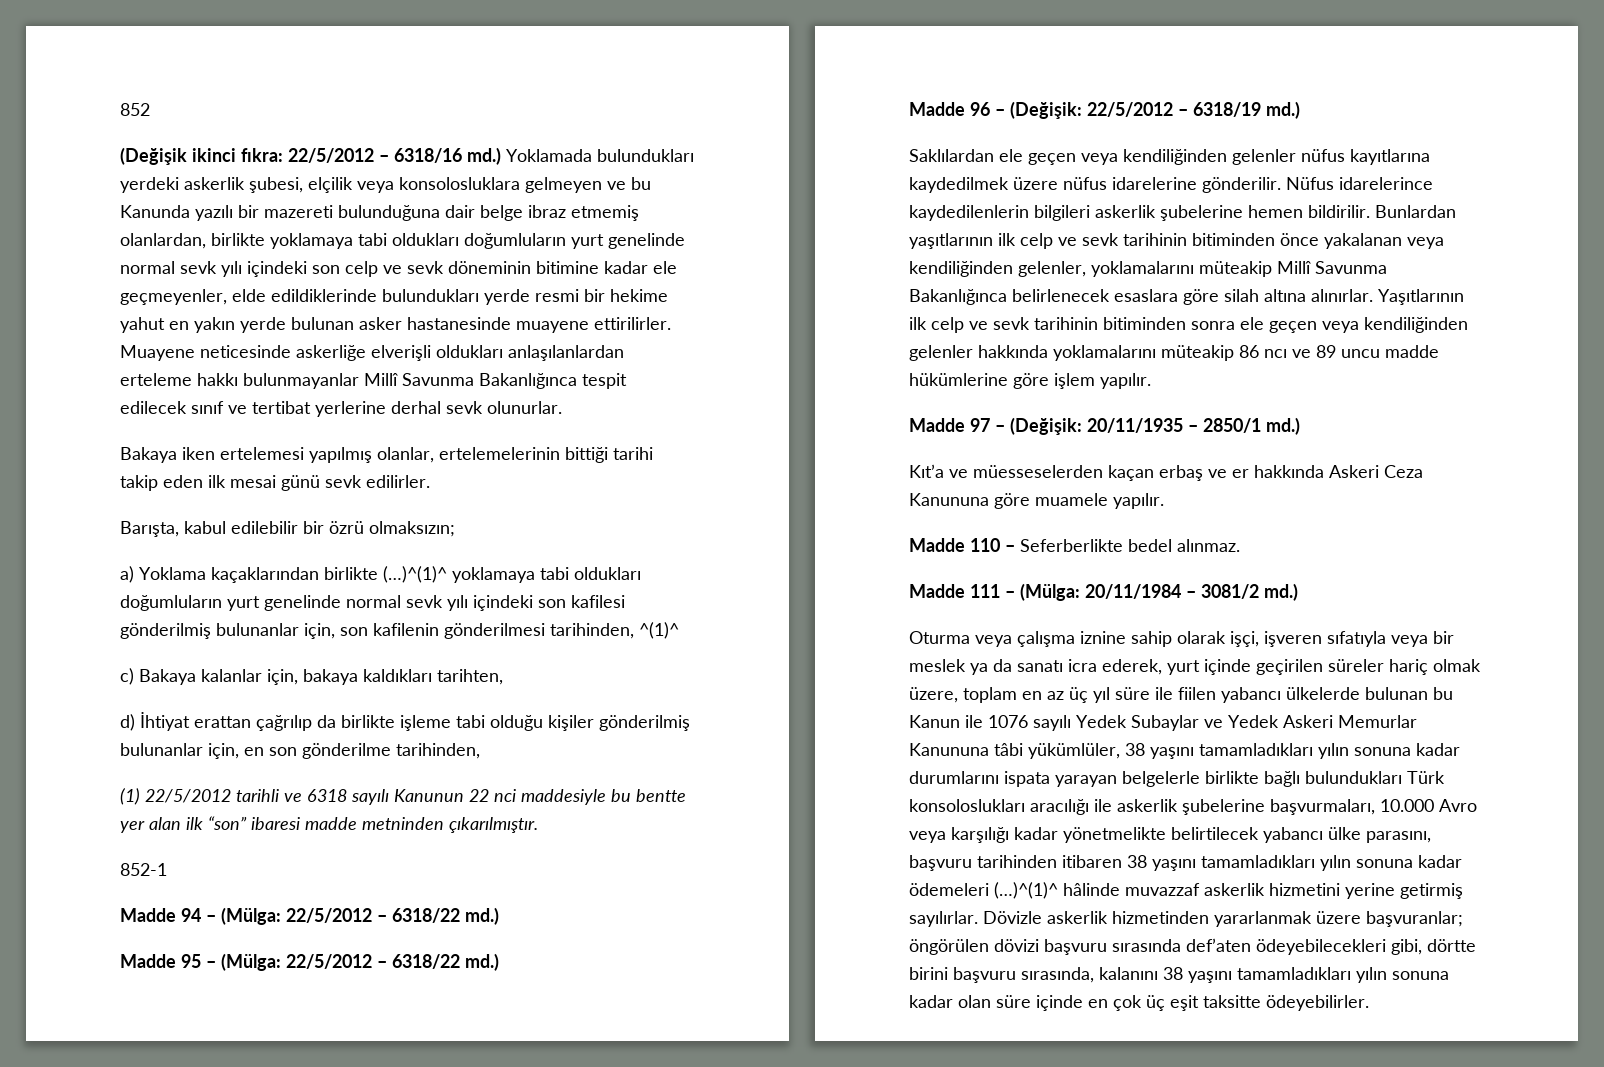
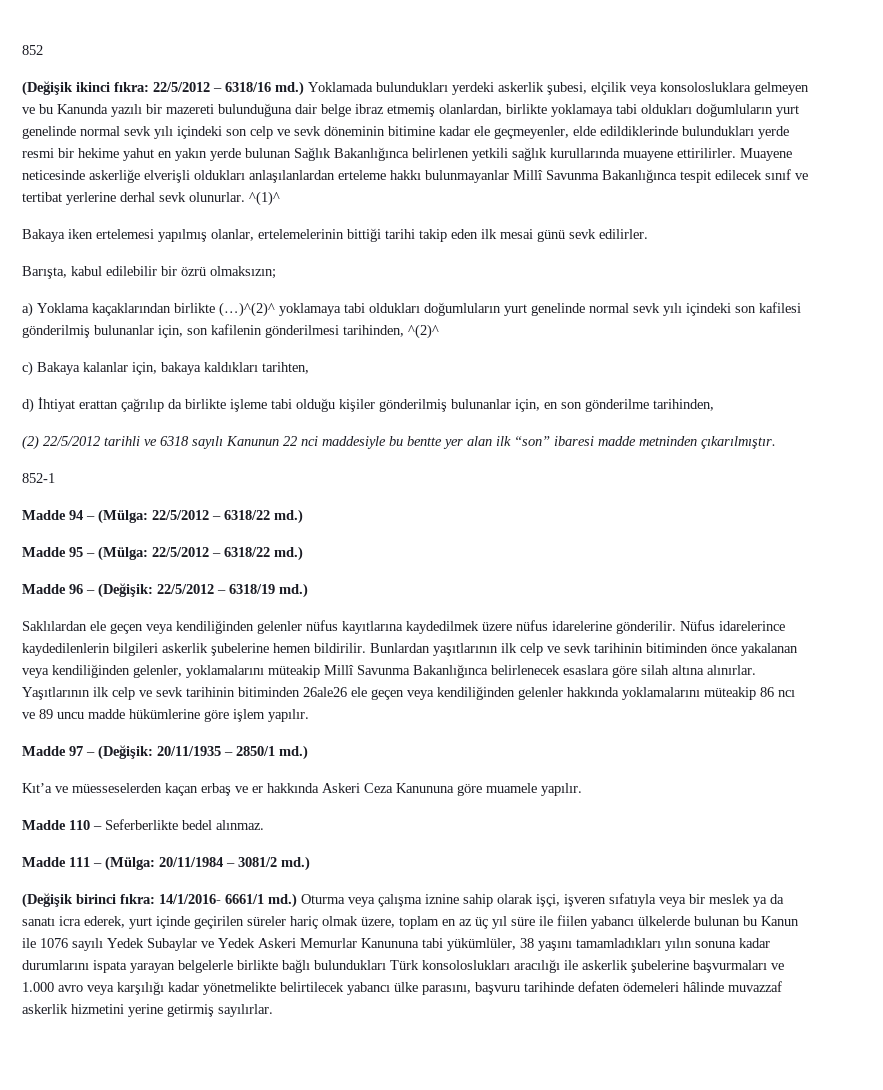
[359,317,511,330] asker hastanesinde -> [294,147,620,161] Sağlık Bakanlığınca belirlenen yetkili sağlık kurullarında
(562, 407) none -> [249,191,280,206] ^(1)^
[383,566,447,583] (…)^(1)^ -> [219,302,275,317] (…)^(2)^
[639,622,679,639] ^(1)^ -> [408,324,439,339] ^(2)^
[120,788,140,805] (1) -> [22,435,39,450] (2)
[1191,321,1235,330] sonra -> [303,687,347,697] 26ale26
(1298, 592) none -> [22,893,297,908] (Değişik birinci fıkra: 14/1/2016- 6661/1 md.)
[994,743,1023,756] tâbi -> [422,938,443,948] tabi
[1270,799,1477,815] başvurmaları, 10.000 Avro -> [693,960,784,973] [22,982,83,992] başvurmaları ve 1.000 avro
[977,855,1462,871] [909,882,1058,899] tarihinden itibaren 38 yaşını tamamladıkları yılın sonuna kadar ödemeleri (…)^(1)^ -> [524,981,679,992] tarihinde defaten ödemeleri
[983,911,1463,927] [909,938,1476,955] [909,967,1449,983] [909,995,1369,1011] Dövizle askerlik hizmetinden yararlanmak üzere başvuranlar; öngörülen dövizi başvuru sırasında def’aten ödeyebilecekleri gibi, dörtte birini başvuru sırasında, kalanını 38 yaşını tamamladıkları yılın sonuna kadar olan süre içinde en çok üç eşit taksitte ödeyebilirler. -> (273, 1010) none

